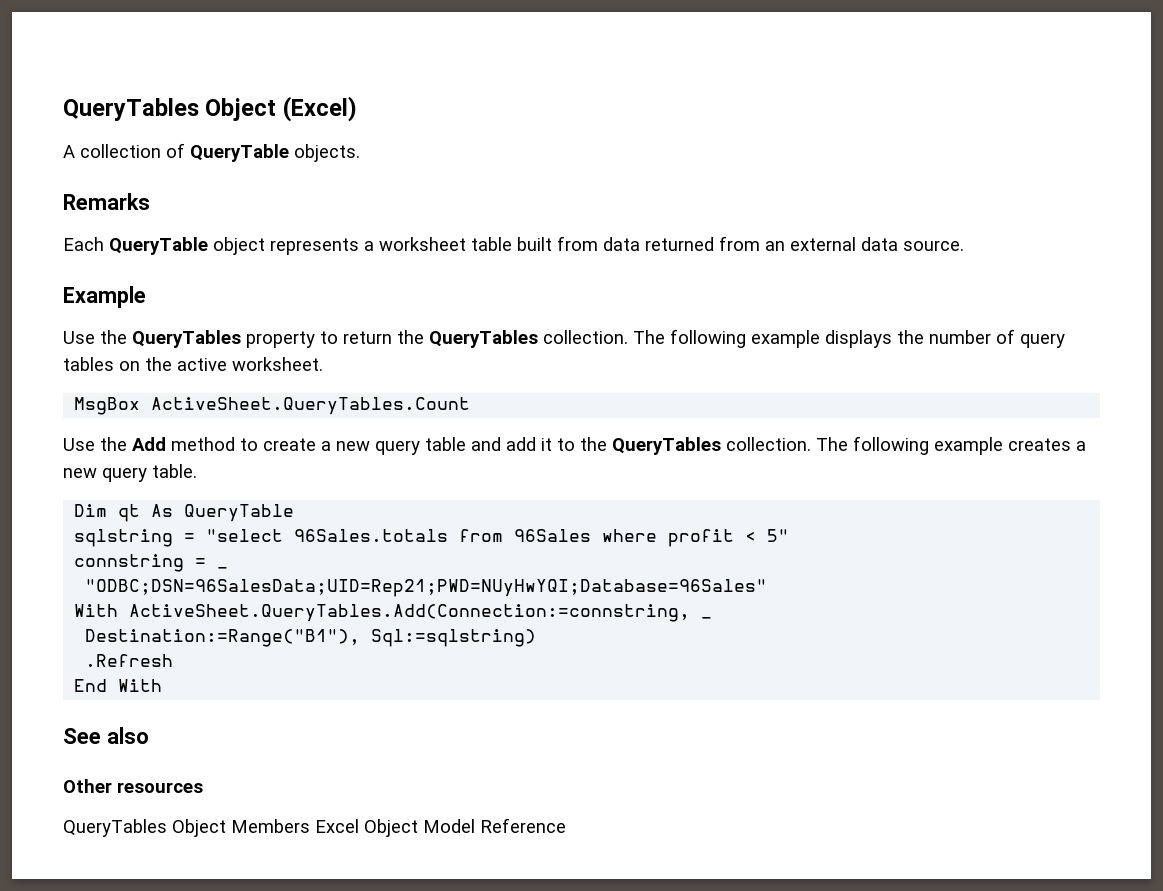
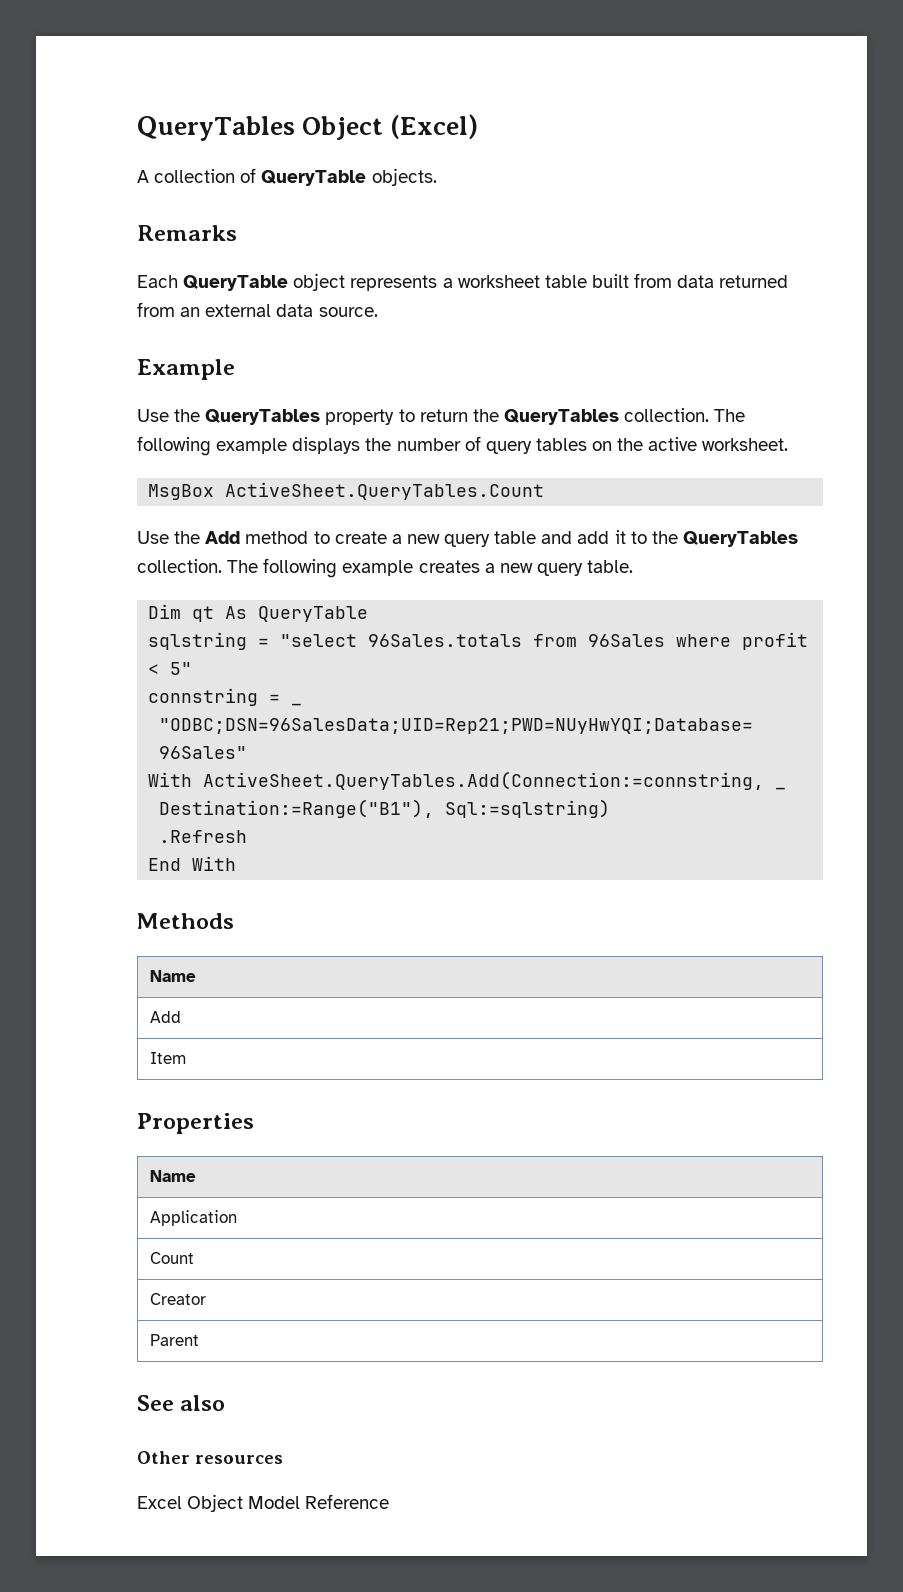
(163, 685) none -> [137,913,234,929] [150,970,197,982] [150,1011,182,1023] [150,1052,187,1064] [137,1113,254,1134] [150,1170,197,1182] [150,1210,238,1226] [150,1252,195,1264] [150,1293,207,1305] [150,1334,200,1346] // Methods // Name // Add // Item // Properties // Name // Application // Count // Creator // Parent
[63,819,310,837] QueryTables Object Members -> (283, 1459) none

